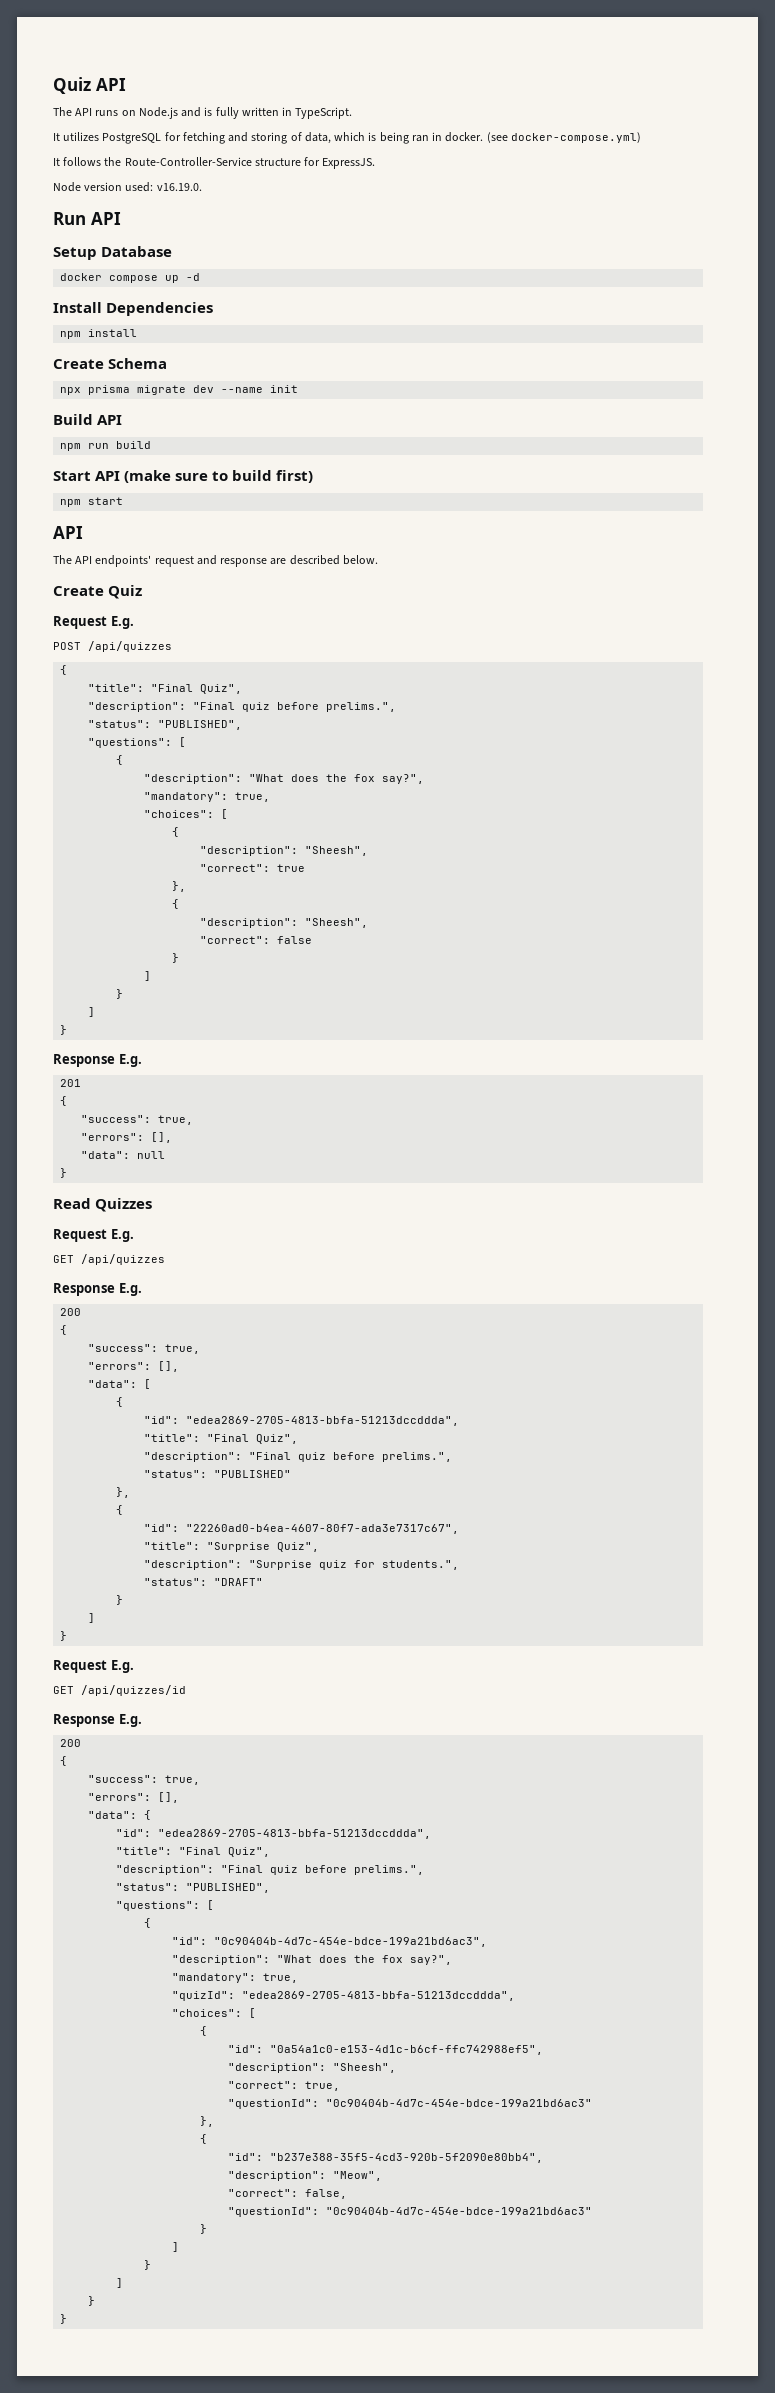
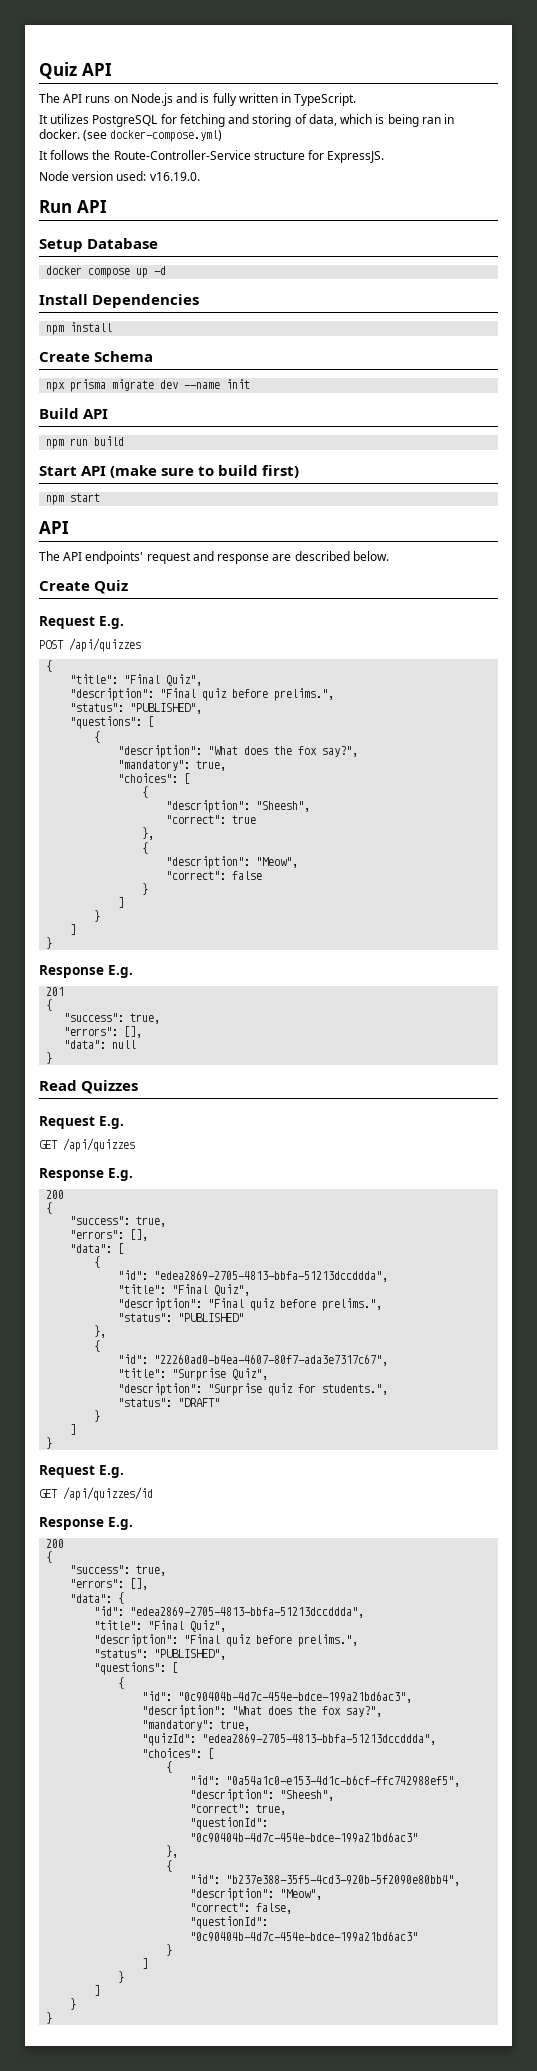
[305,918,369,928] "Sheesh", -> [256,857,299,868] "Meow",

